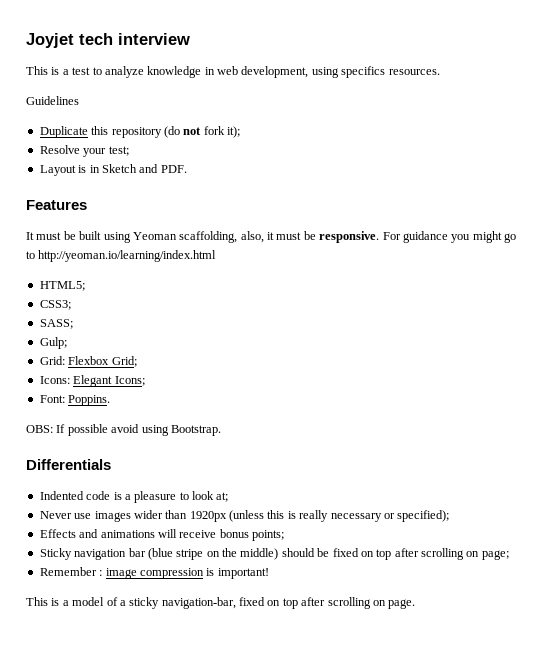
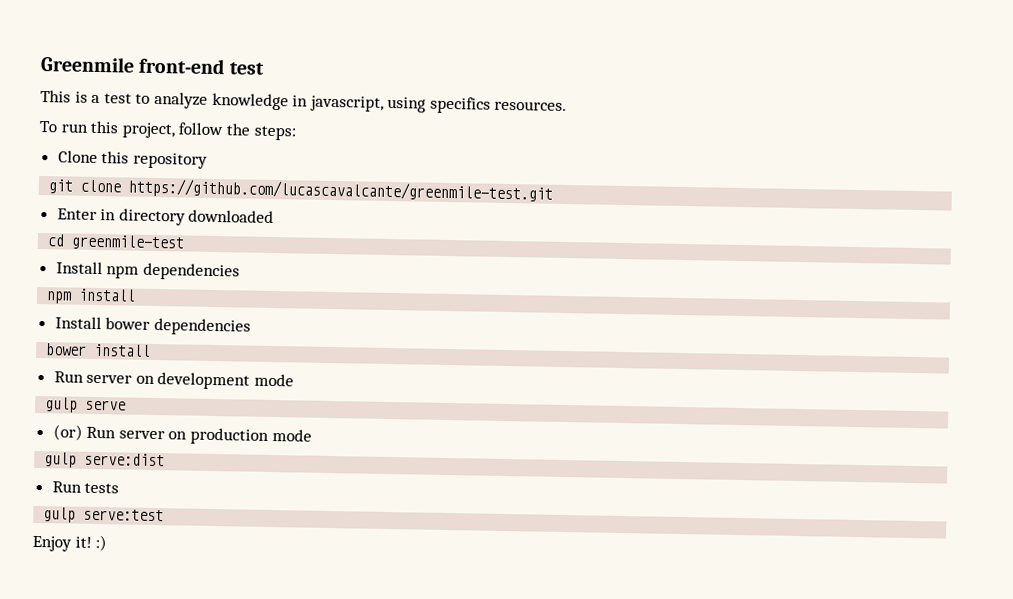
[26,33,190,48] Joyjet tech interview -> [40,56,265,75] Greenmile front-end test
[217,66,309,78] web development, -> [309,95,384,112] javascript,
[26,96,79,105] [39,126,240,138] [39,145,129,157] [39,164,187,176] [26,200,87,210] [26,231,516,243] [26,250,217,262] [39,281,85,291] [39,300,71,310] [39,319,73,329] [39,337,67,349] [39,356,137,367] [39,375,145,387] [39,395,111,406] [26,424,221,436] [26,459,111,470] [39,491,229,503] [39,510,450,522] [39,529,284,541] [39,548,509,560] [39,567,269,579] [26,597,416,609] Guidelines // Duplicate this repository (do not fork it); // Resolve your test; // Layout is in Sketch and PDF. // Features // It must be built using Yeoman scaffolding, also, it must be responsive. For guidance you might go to http://yeoman.io/learning/index.html // HTML5; // CSS3; // SASS; // Gulp; // Grid: Flexbox Grid; // Icons: Elegant Icons; // Font: Poppins. // OBS: If possible avoid using Bootstrap. // Differentials // Indented code is a pleasure to look at; // Never use images wider than 1920px (unless this is really necessary or specified); // Effects and animations will receive bonus points; // Sticky navigation bar (blue stripe on the middle) should be fixed on top after scrolling on page; // Remember : image compression is important! // This is a model of a sticky navigation-bar, fixed on top after scrolling on page. -> [39,120,296,141] [57,150,208,169] [48,178,554,203] [56,208,275,226] [47,234,186,251] [55,261,240,281] [46,288,137,304] [54,316,251,336] [45,343,152,357] [53,371,295,390] [45,397,127,413] [52,424,312,445] [44,452,166,468] [51,481,120,494] [43,507,165,523] [32,535,108,552] To run this project, follow the steps: // Clone this repository // git clone https://github.com/lucascavalcante/greenmile-test.git // Enter in directory downloaded // cd greenmile-test // Install npm dependencies // npm install // Install bower dependencies // bower install // Run server on development mode // gulp serve // (or) Run server on production mode // gulp serve:dist // Run tests // gulp serve:test // Enjoy it! :)

